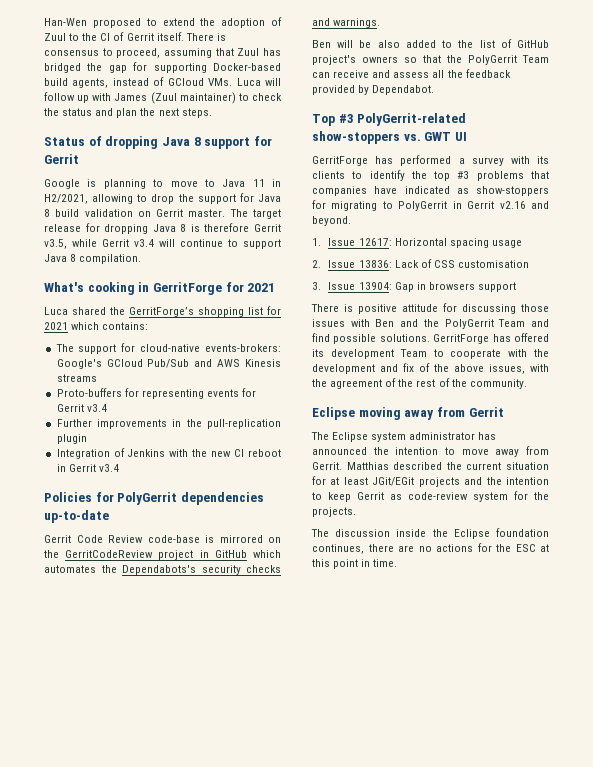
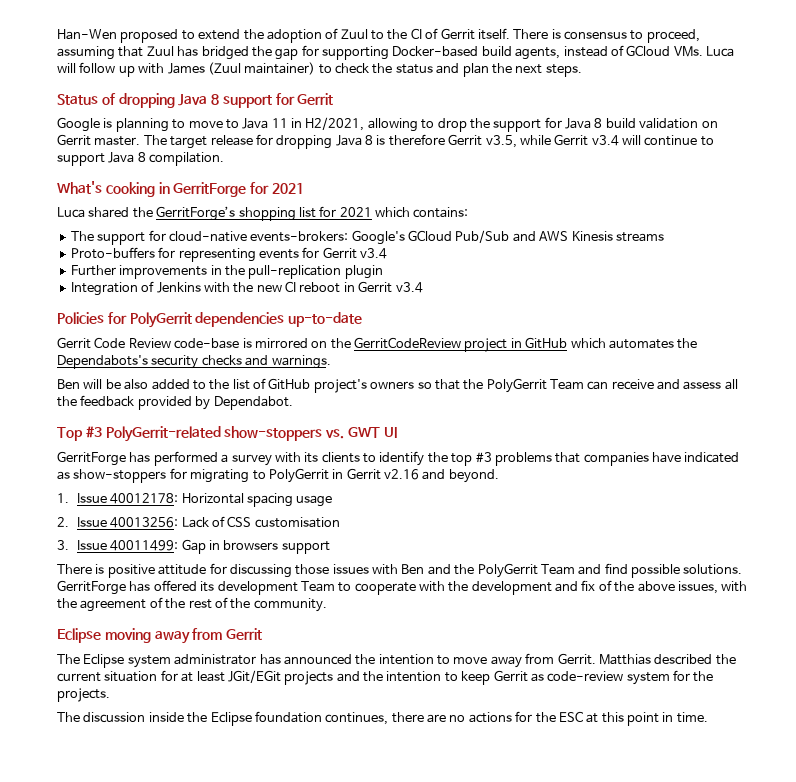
[358,238,392,246] 12617: -> [110,493,179,504] 40012178:
[358,260,392,268] 13836: -> [110,517,179,528] 40013256:
[358,282,392,290] 13904: -> [110,540,179,551] 40011499:

